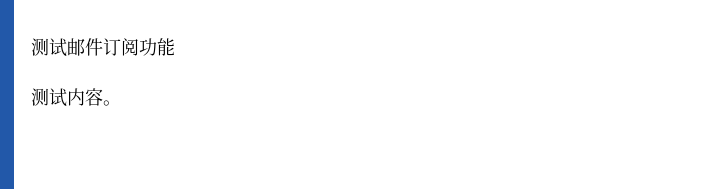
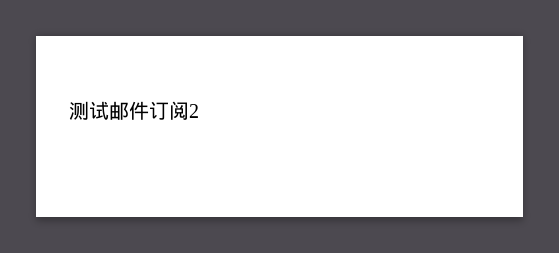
[139,38,175,56] [31,88,121,107] 功能 // 测试内容。 -> [189,104,199,118] 2

